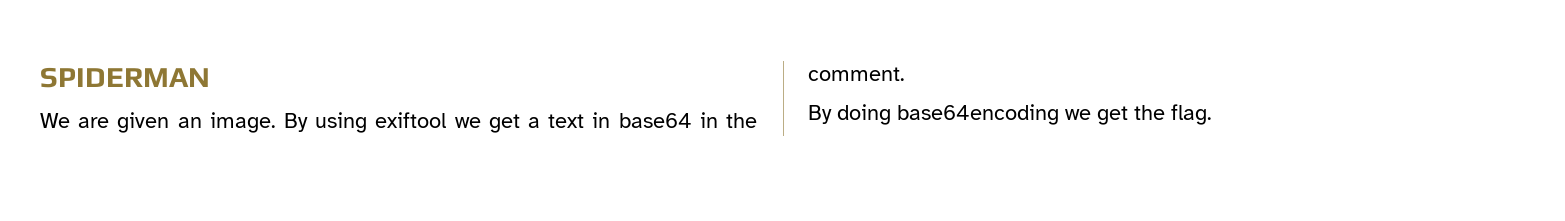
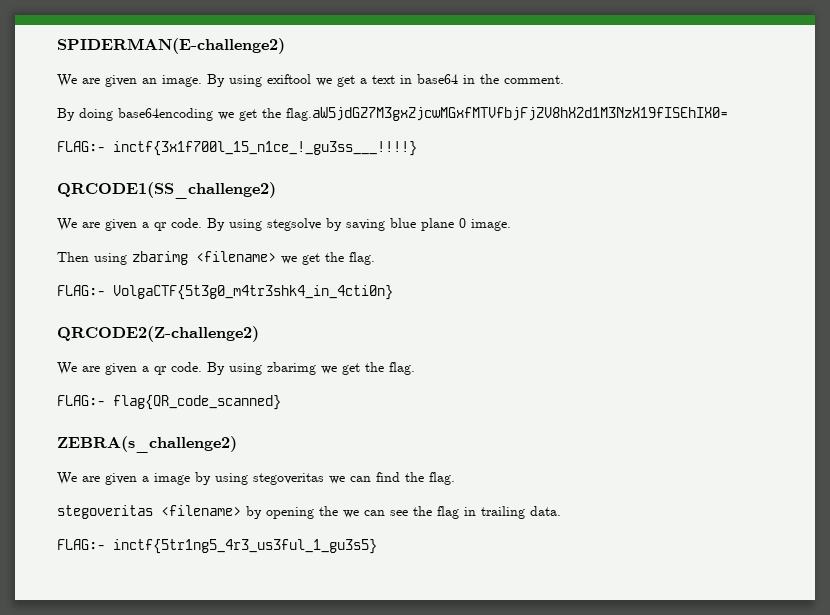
[40,67,210,88] SPIDERMAN -> [57,38,285,54] SPIDERMAN(E-challenge2)
[1171,104,1212,125] flag. -> [286,107,728,121] [57,141,417,156] [57,182,276,199] [57,218,511,231] [57,251,375,265] [57,285,393,300] [57,326,259,342] [57,362,415,375] [57,395,281,410] [57,436,237,453] [57,472,455,485] [57,505,561,519] [57,539,377,554] flag.aW5jdGZ7M3gxZjcwMGxfMTVfbjFjZV8hX2d1M3NzX19fISEhIX0= // FLAG:- inctf{3x1f700l_15_n1ce_!_gu3ss___!!!!} // QRCODE1(SS_challenge2) // We are given a qr code. By using stegsolve by saving blue plane 0 image. // Then using zbarimg <filename> we get the flag. // FLAG:- VolgaCTF{5t3g0_m4tr3shk4_in_4cti0n} // QRCODE2(Z-challenge2) // We are given a qr code. By using zbarimg we get the flag. // FLAG:- flag{QR_code_scanned} // ZEBRA(s_challenge2) // We are given a image by using stegoveritas we can find the flag. // stegoveritas <filename> by opening the we can see the flag in trailing data. // FLAG:- inctf{5tr1ng5_4r3_us3ful_1_gu3s5}

